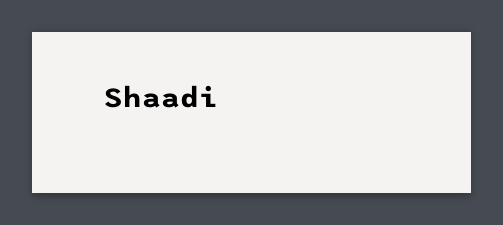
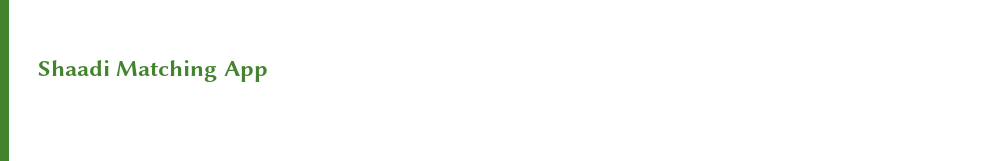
(218, 96) none -> [116,60,268,82] Matching App

